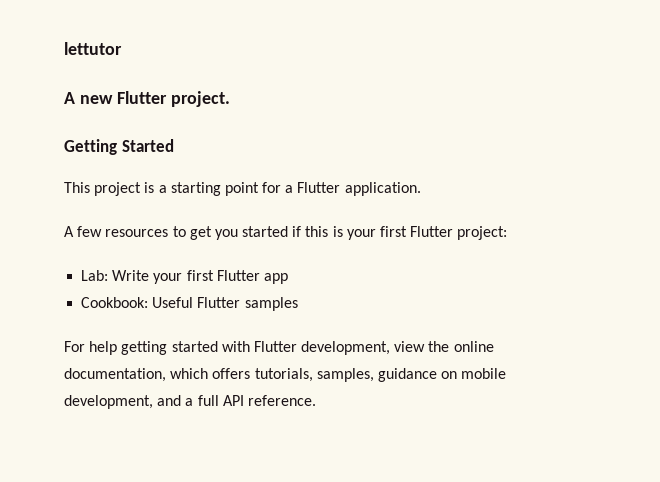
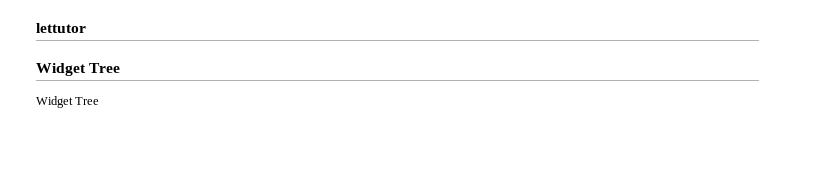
[64,91,230,107] [64,139,174,155] [64,182,421,196] [64,226,508,240] [81,270,288,284] [81,297,298,311] [64,341,494,355] [64,368,507,382] [64,395,316,409] A new Flutter project. // Getting Started // This project is a starting point for a Flutter application. // A few resources to get you started if this is your first Flutter project: // Lab: Write your first Flutter app // Cookbook: Useful Flutter samples // For help getting started with Flutter development, view the online documentation, which offers tutorials, samples, guidance on mobile development, and a full API reference. -> [36,63,121,76] [36,96,100,108] Widget Tree // Widget Tree

